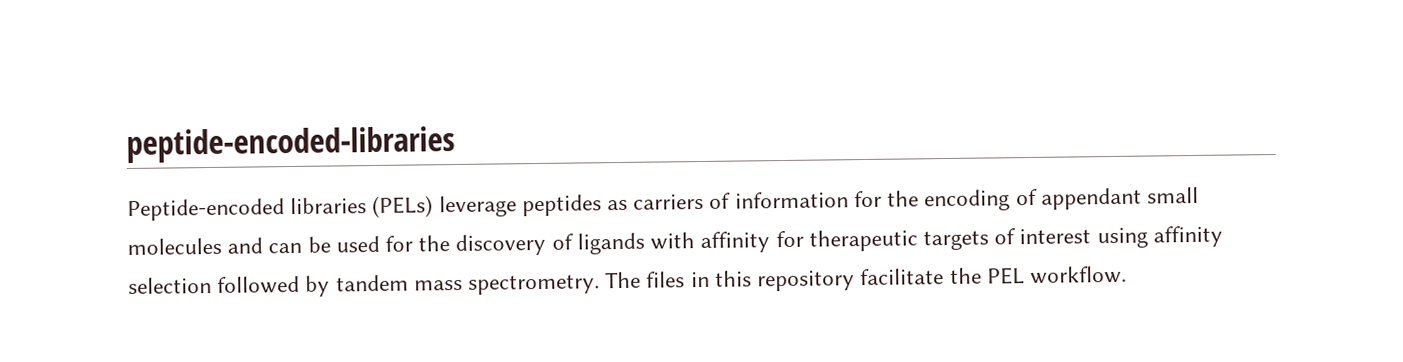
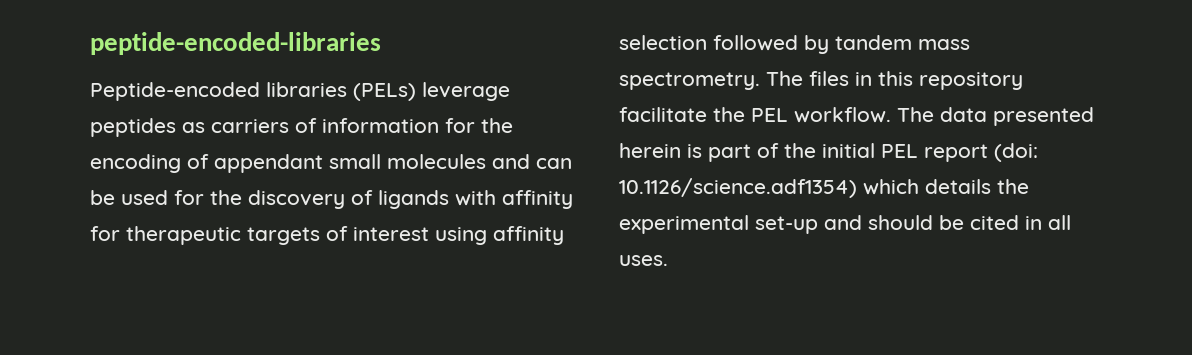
(1127, 275) none -> [897,107,1094,126] [619,143,1038,162] [619,178,1029,198] [619,215,1071,234] [619,255,668,266] The data presented herein is part of the initial PEL report (doi: 10.1126/science.adf1354) which details the experimental set-up and should be cited in all uses.

